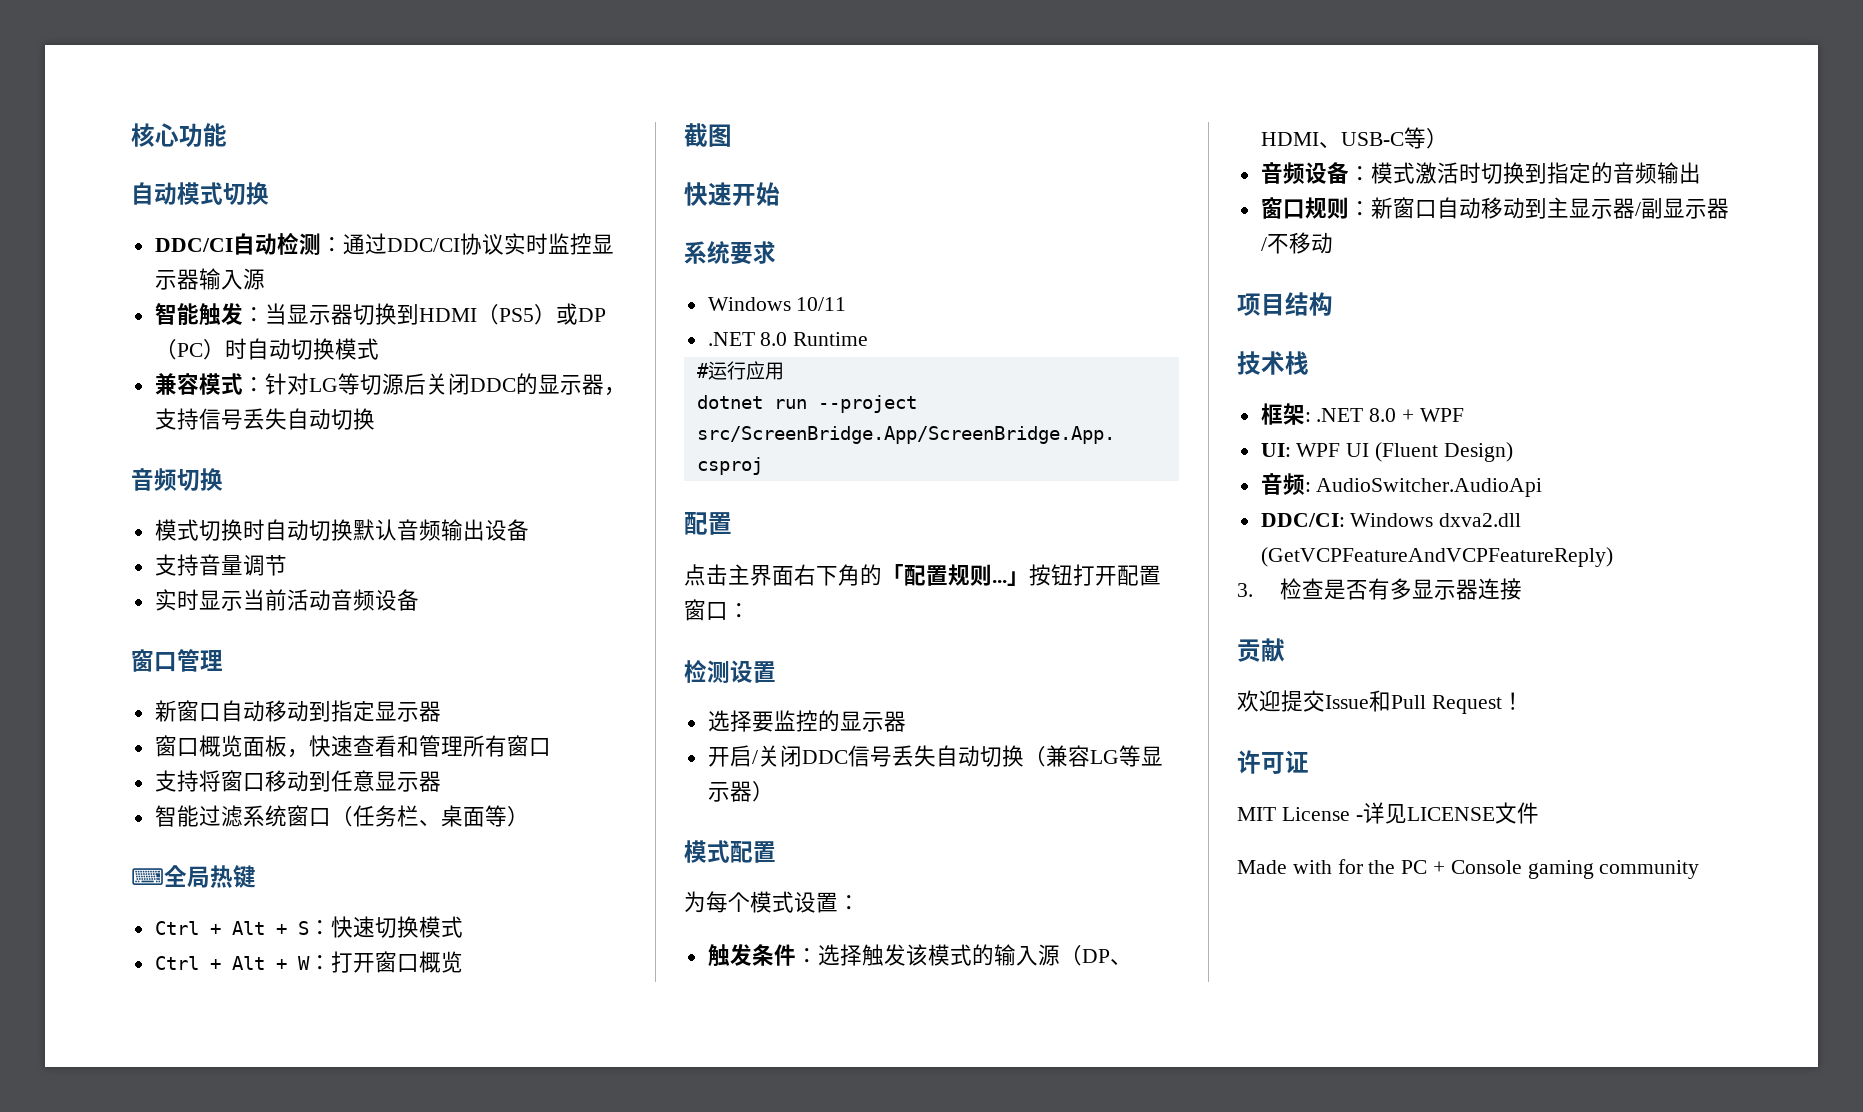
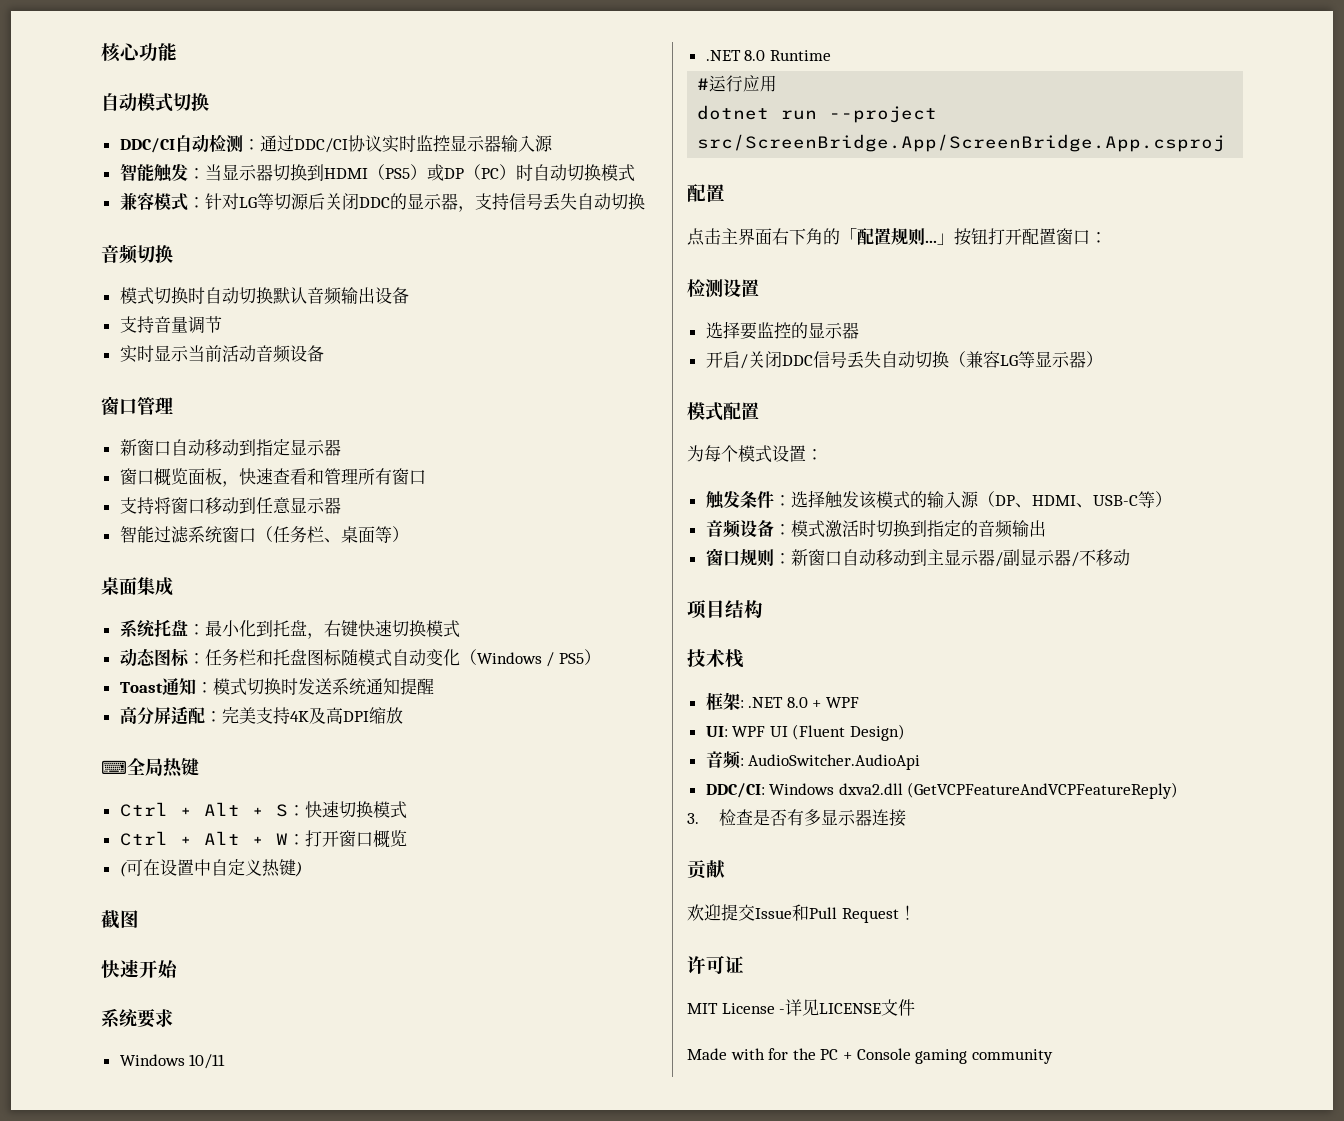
(529, 816) none -> [101,577,173,596] [119,619,460,639] [119,648,601,667] [119,678,434,696] [119,706,403,725] // 桌面集成 // 系统托盘：最小化到托盘，右键快速切换模式 // 动态图标：任务栏和托盘图标随模式自动变化（Windows / PS5） // Toast通知：模式切换时发送系统通知提醒 // 高分屏适配：完美支持4K及高DPI缩放
(463, 962) none -> [119,859,302,877] // (可在设置中自定义热键)

